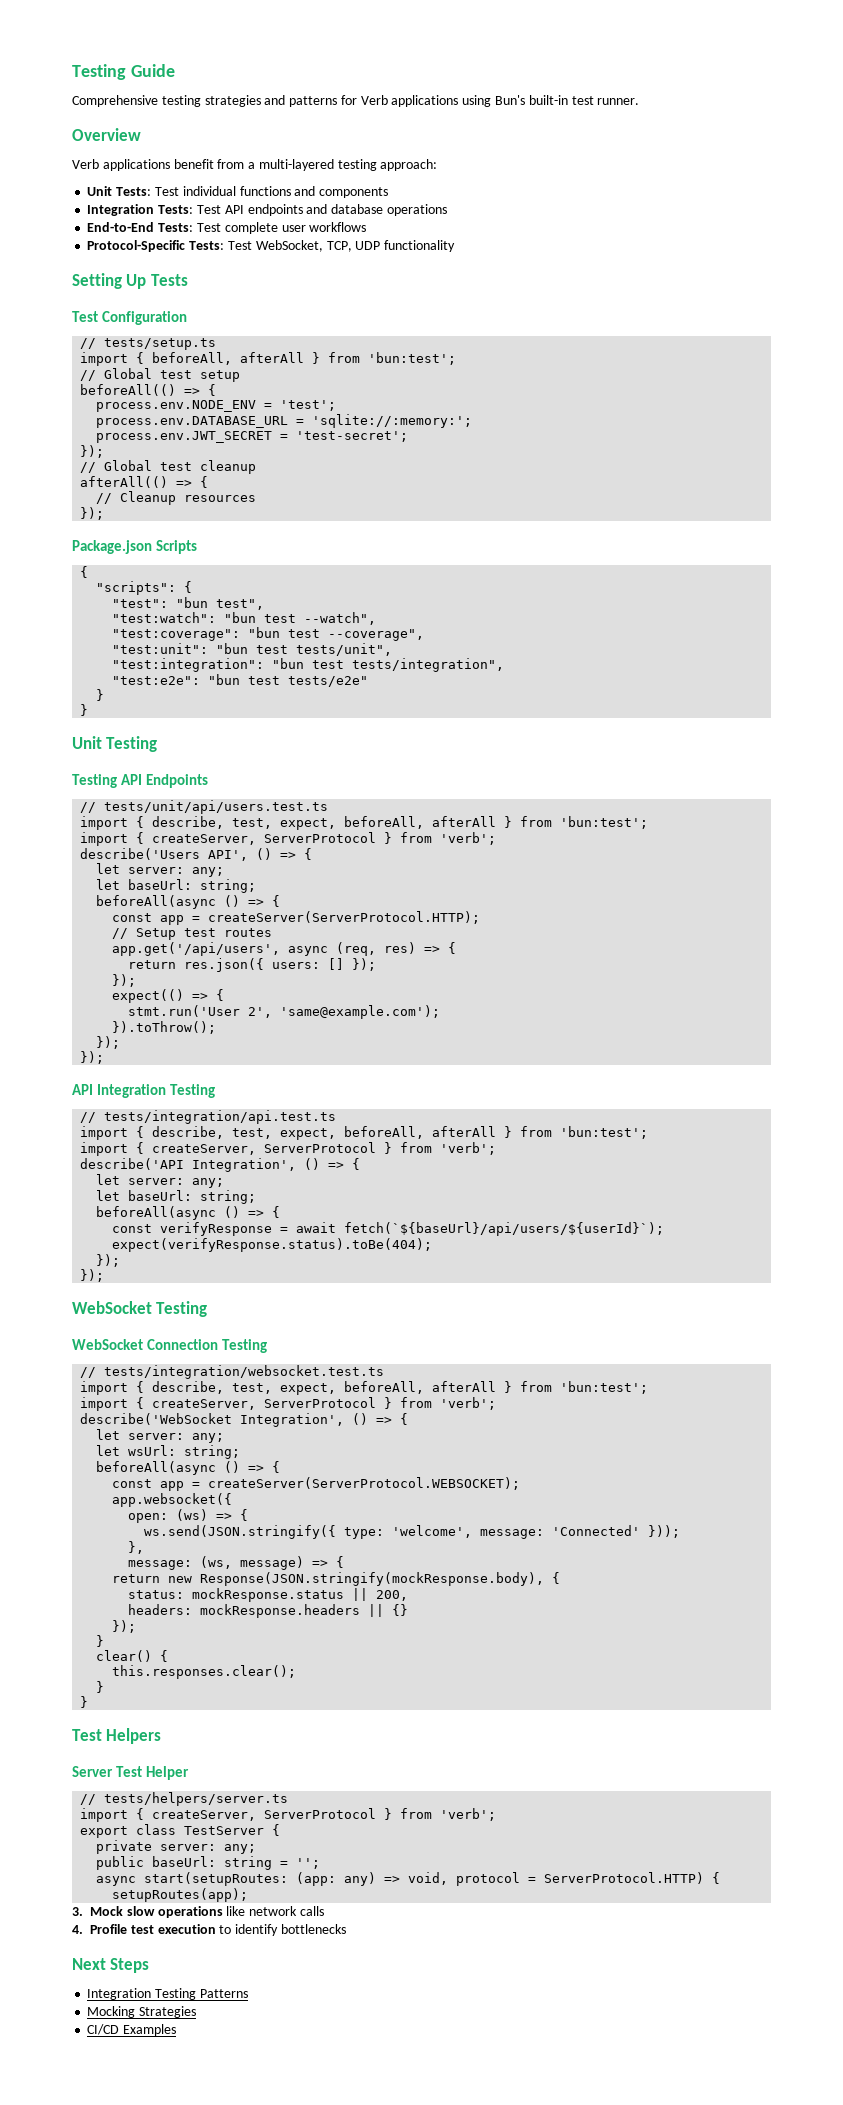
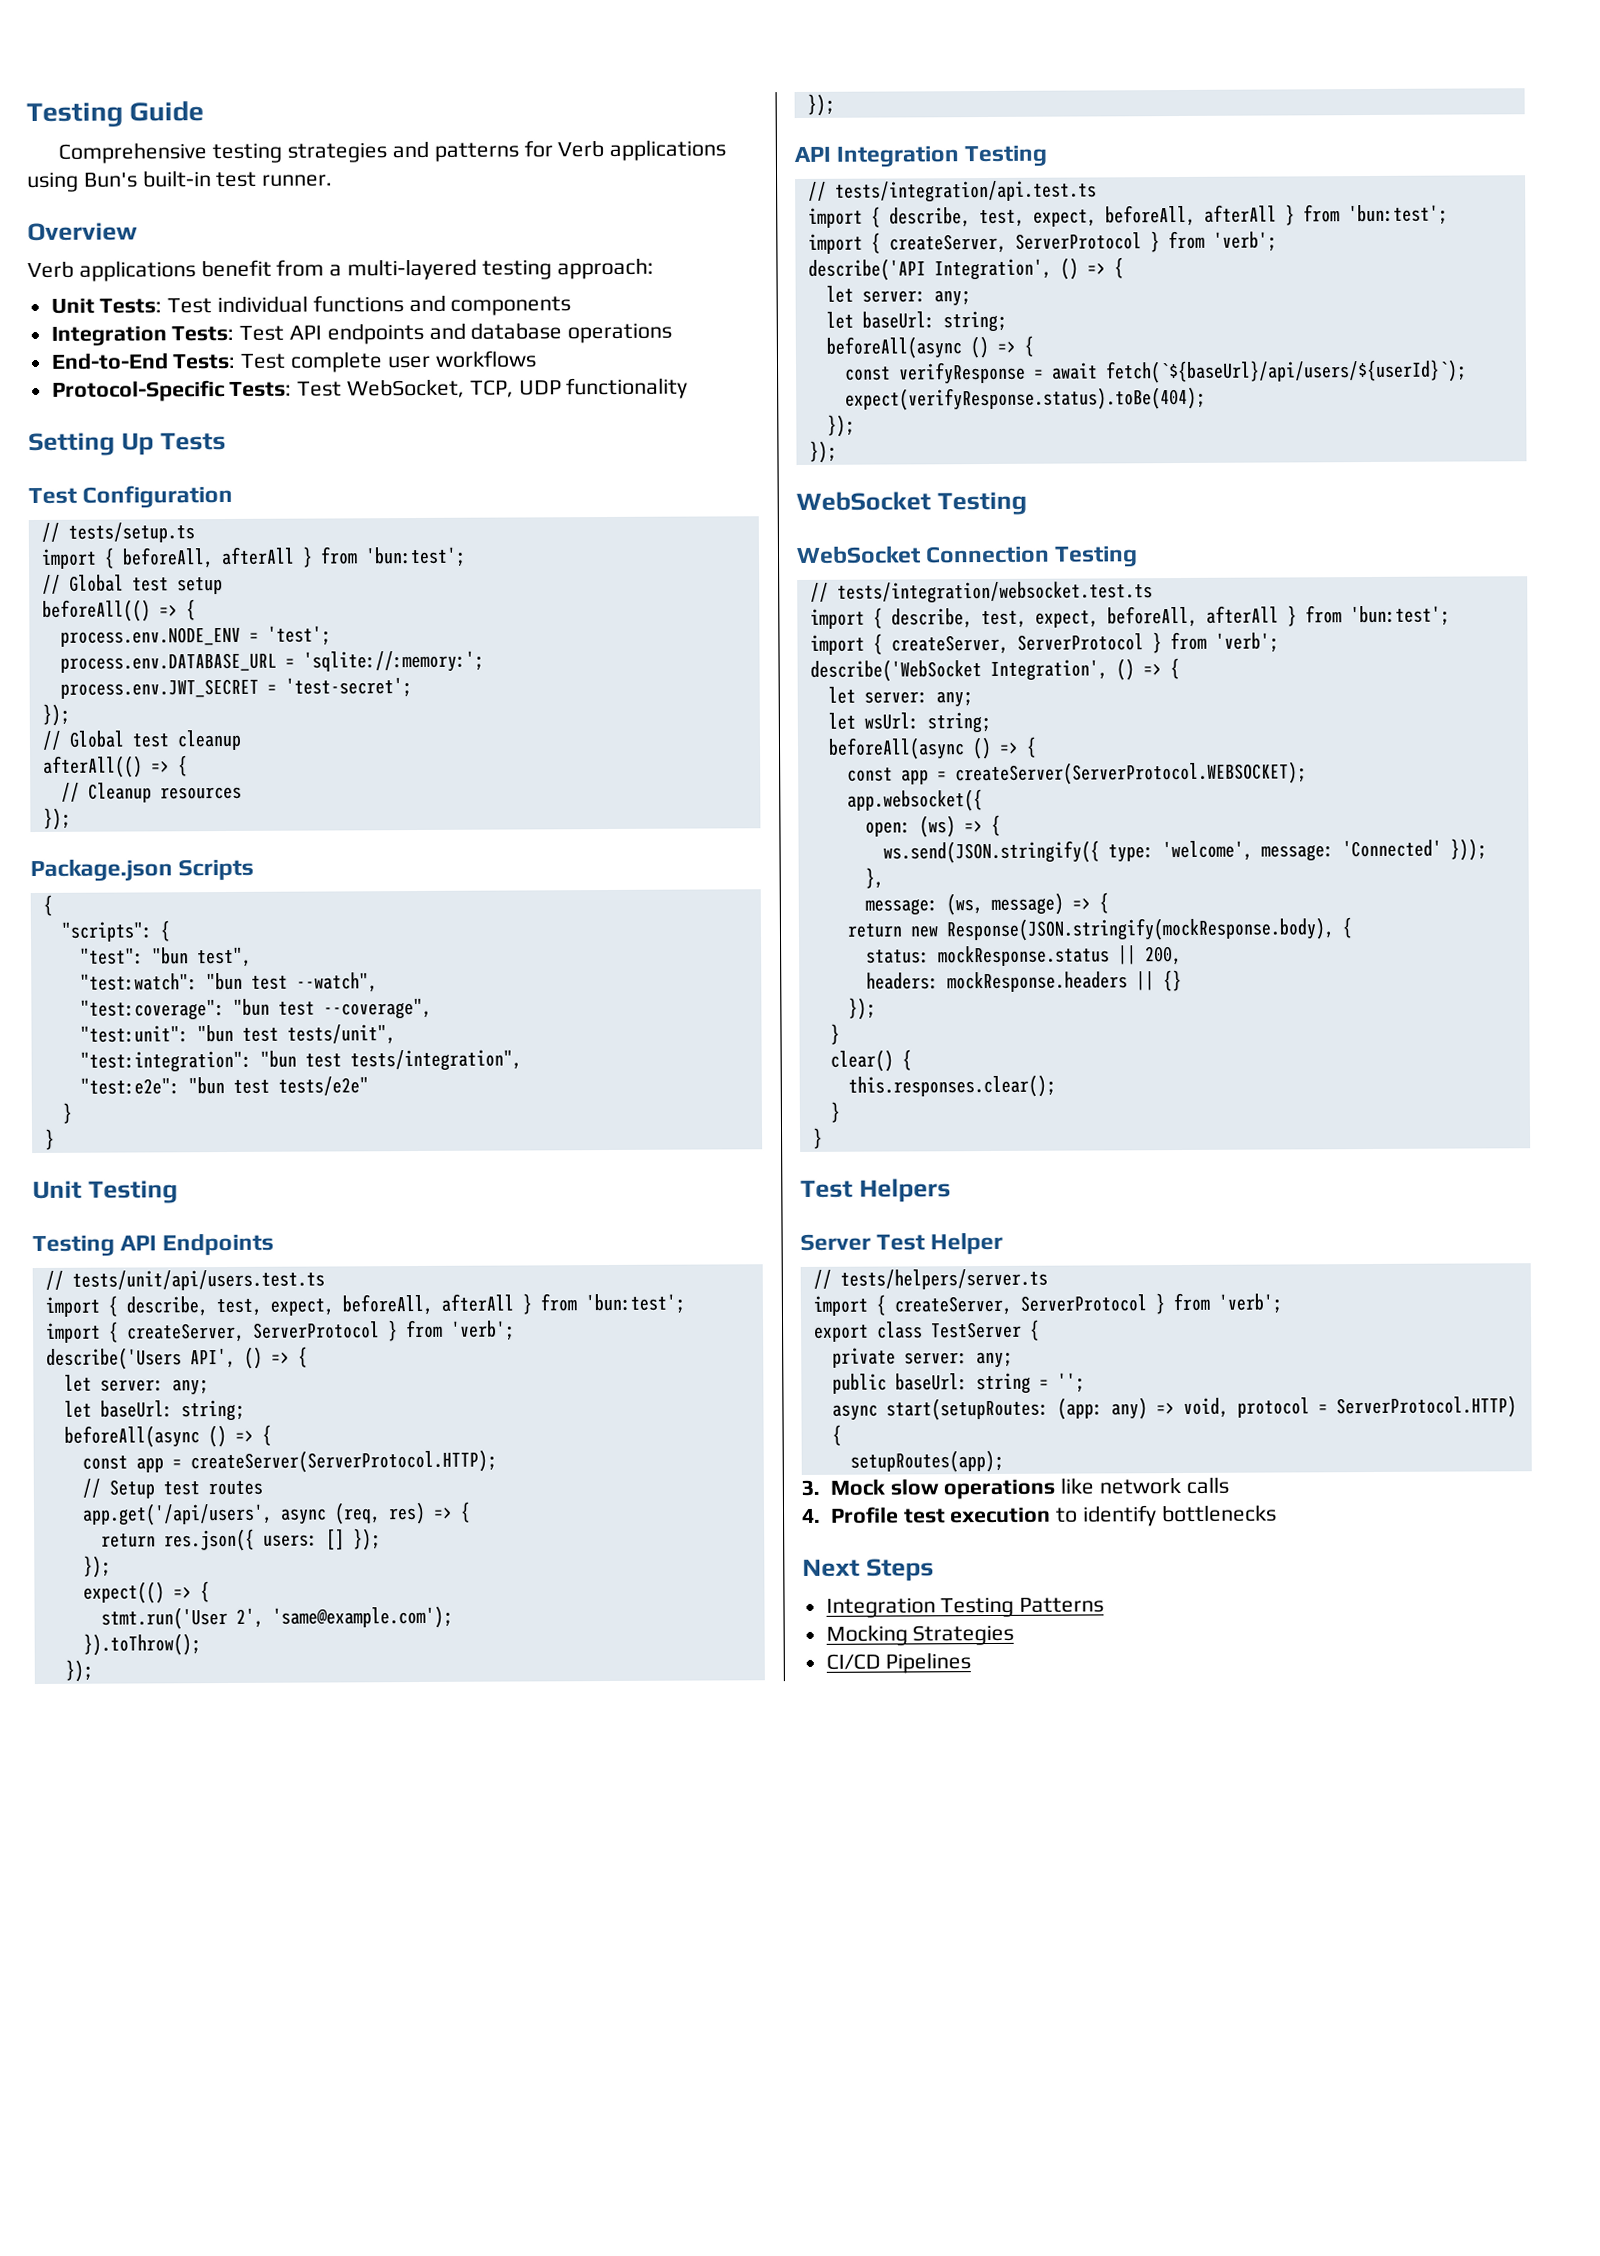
[123,2024,177,2036] Examples -> [885,1652,972,1674] Pipelines

